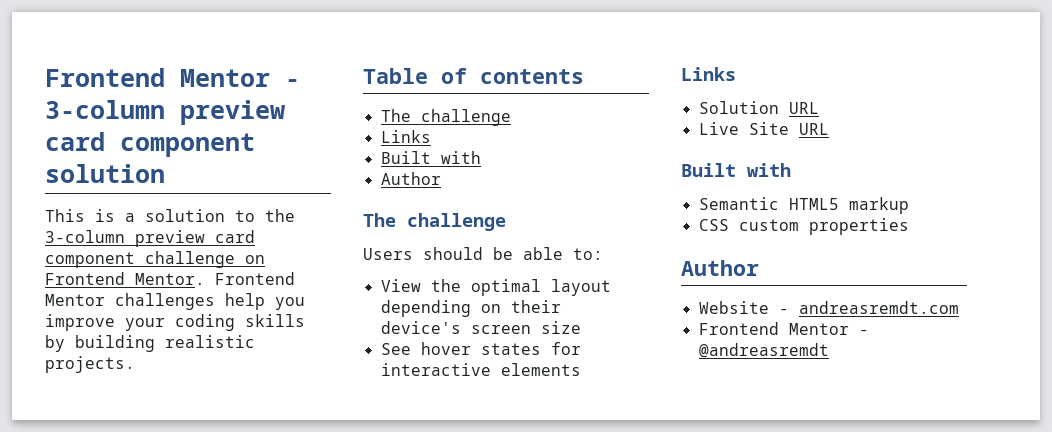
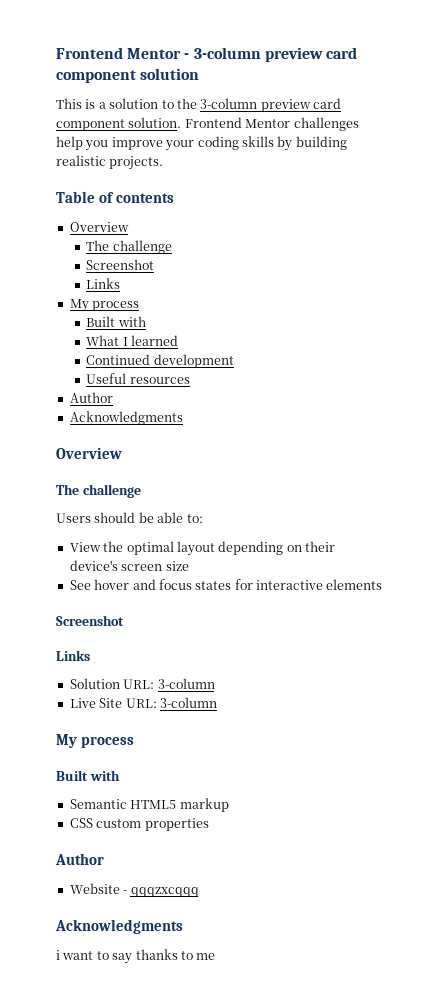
[145,251,265,268] [45,272,205,285] challenge on Frontend Mentor. -> [128,117,182,128] solution.
[380,109,511,126] [380,130,431,143] [380,151,481,164] [380,172,441,185] // The challenge // Links // Built with // Author -> [69,222,129,232] [86,240,172,254] [86,259,155,270] [86,278,121,289] [69,299,140,312] [86,316,146,327] [86,335,179,346] [86,354,234,368] [86,373,190,384] [69,392,113,403] [69,411,183,425] [56,447,122,459] // Overview // The challenge // Screenshot // Links // My process // Built with // What I learned // Continued development // Useful resources // Author // Acknowledgments // Overview
(471, 348) none -> [132,579,192,590] and focus
(581, 369) none -> [56,615,124,626] // Screenshot
[788,102,819,114] URL -> [123,678,215,689] URL: 3-column
[798,123,829,135] URL -> [125,697,217,708] [56,734,135,748] URL: 3-column // My process
[798,301,959,314] [698,322,869,335] [698,343,829,358] andreasremdt.com // Frontend Mentor - @andreasremdt -> [130,887,199,897] [55,919,183,934] [56,949,216,964] qqqzxcqqq // Acknowledgments // i want to say thanks to me

